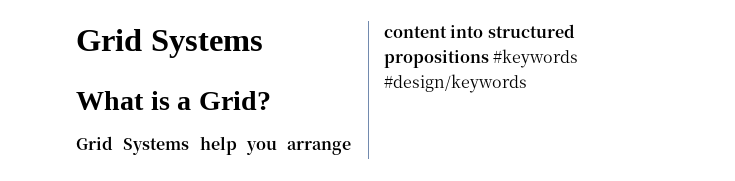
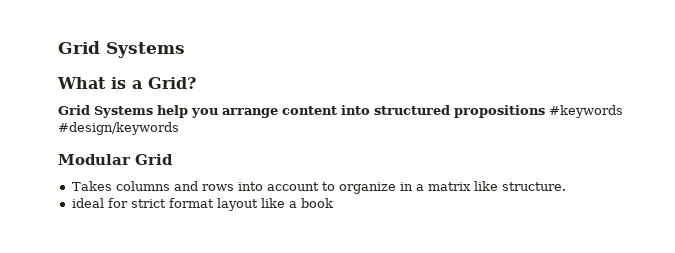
(527, 83) none -> [58,154,173,165] [71,181,566,194] [71,198,333,211] // Modular Grid // Takes columns and rows into account to organize in a matrix like structure. // ideal for strict format layout like a book

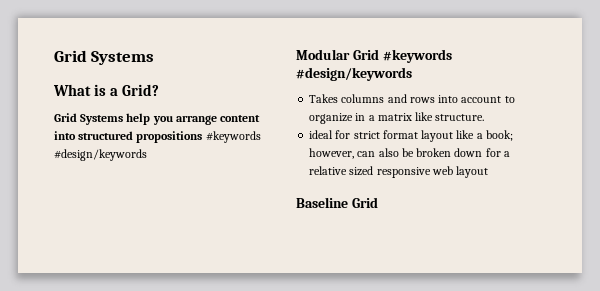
(173, 159) none -> [382,49,452,63] [296,67,412,81] #keywords #design/keywords
[300,198,333,208] book -> [485,130,513,141] [309,148,510,159] [309,166,489,178] [296,197,378,208] book; however, can also be broken down for a relative sized responsive web layout // Baseline Grid

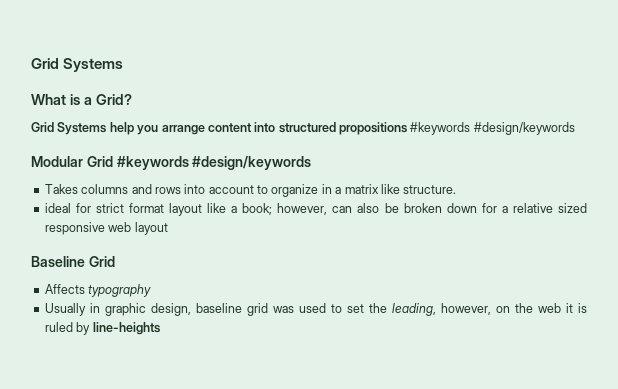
(378, 202) none -> [44,284,152,297] [44,303,587,316] [44,322,160,335] // Affects typography // Usually in graphic design, baseline grid was used to set the leading, however, on the web it is ruled by line-heights

